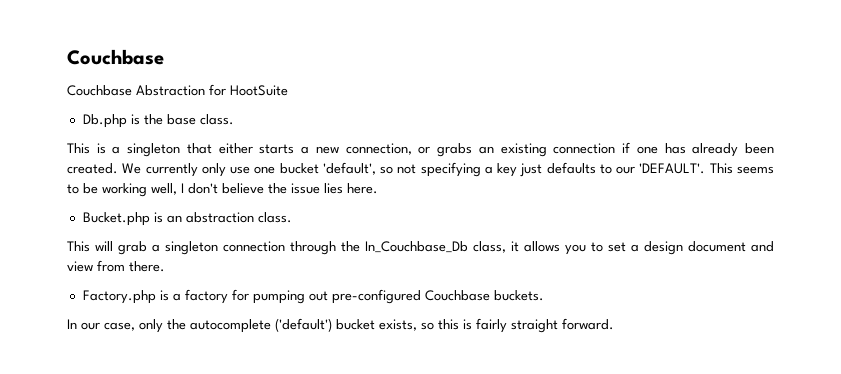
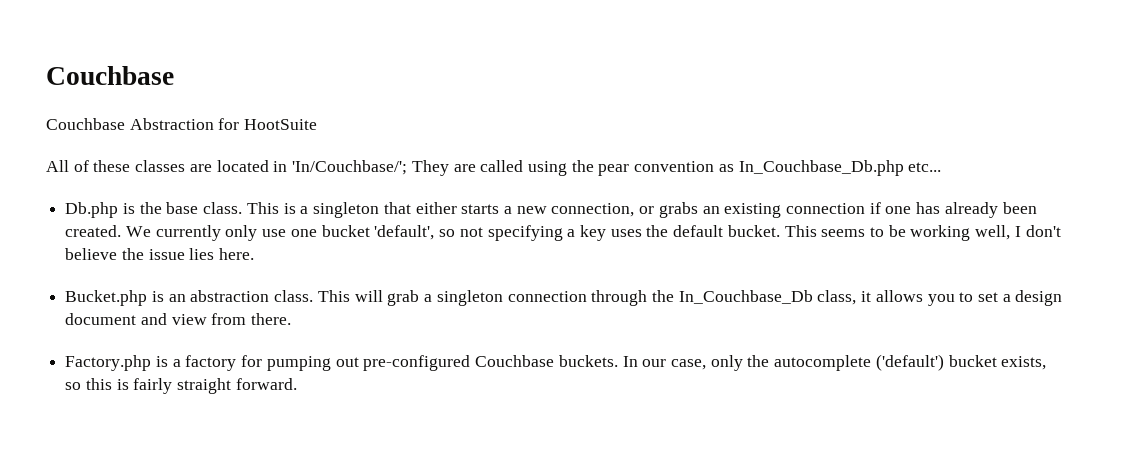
(288, 90) none -> [46,160,942,176] // All of these classes are located in 'In/Couchbase/'; They are called using the pear convention as In_Couchbase_Db.php etc...
(234, 119) // -> (243, 208) none
[520,162,706,177] just defaults to our 'DEFAULT'. -> [610,225,780,237] uses the default bucket.
(292, 217) // -> (314, 296) none
(544, 295) // -> (618, 361) none

